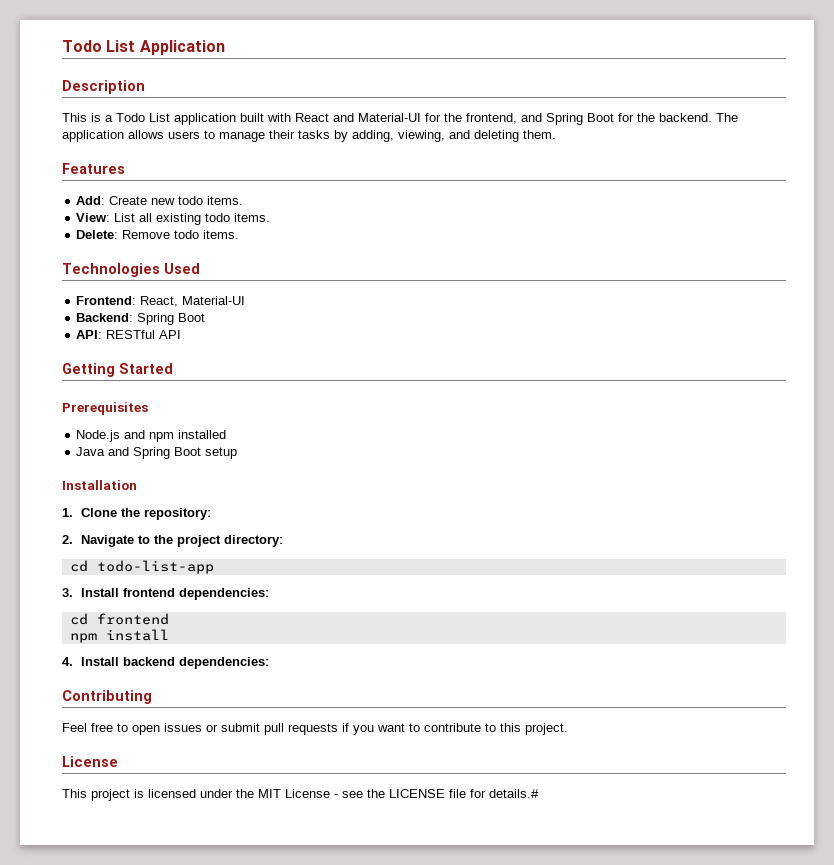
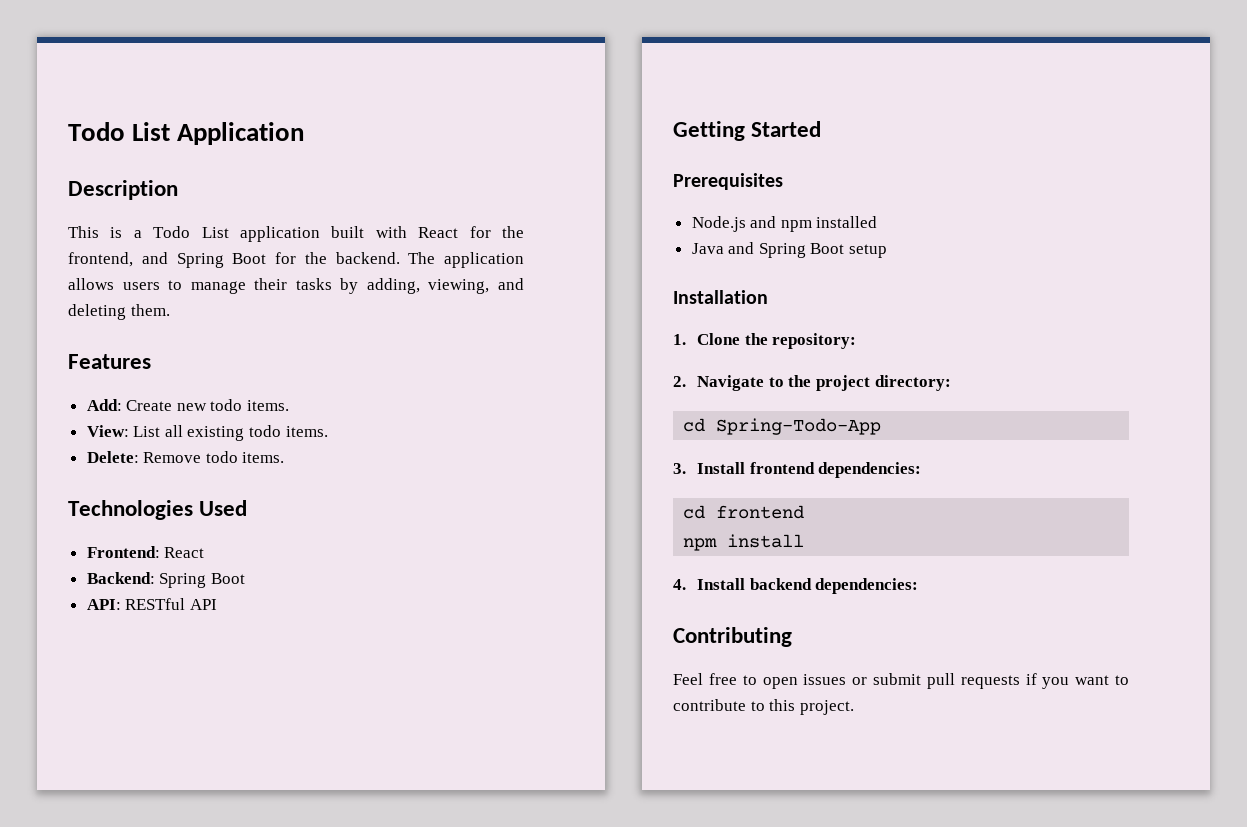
[333,113,421,122] and Material-UI -> (459, 232) none
[140,296,246,307] React, Material-UI -> [164,547,205,558] React
[96,560,214,574] todo-list-app -> [716,418,882,435] Spring-Todo-App
[62,756,118,767] [62,789,539,801] // License // This project is licensed under the MIT License - see the LICENSE file for details.# -> (854, 707) none

